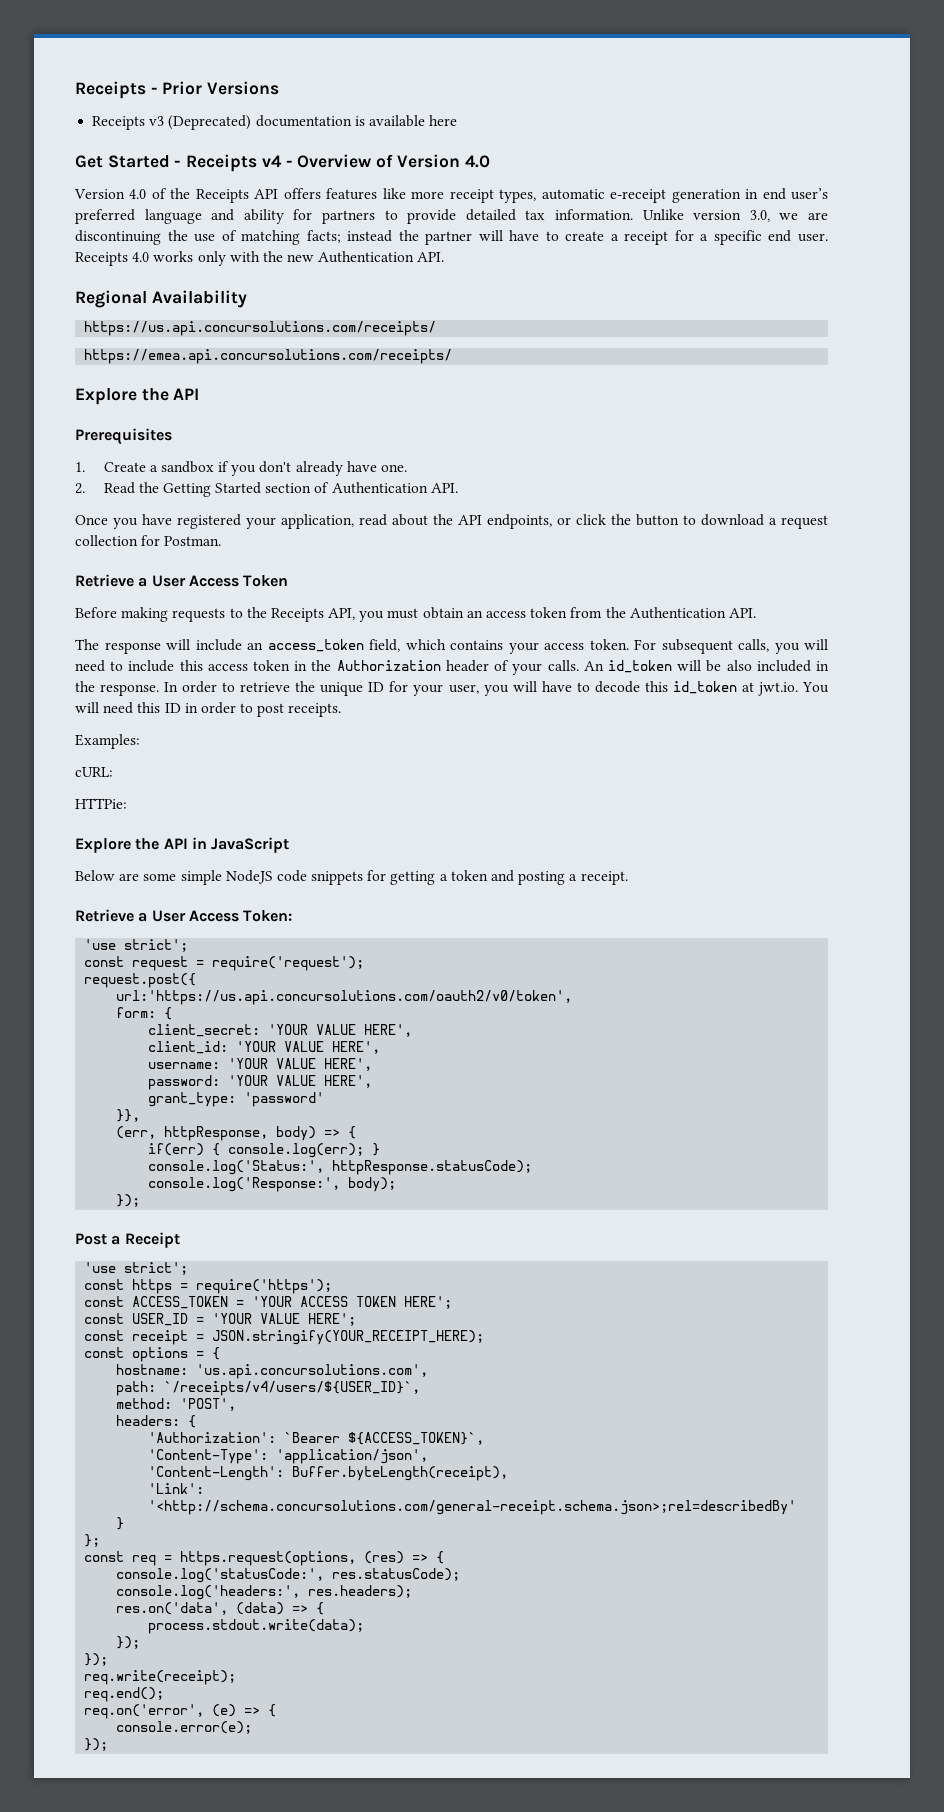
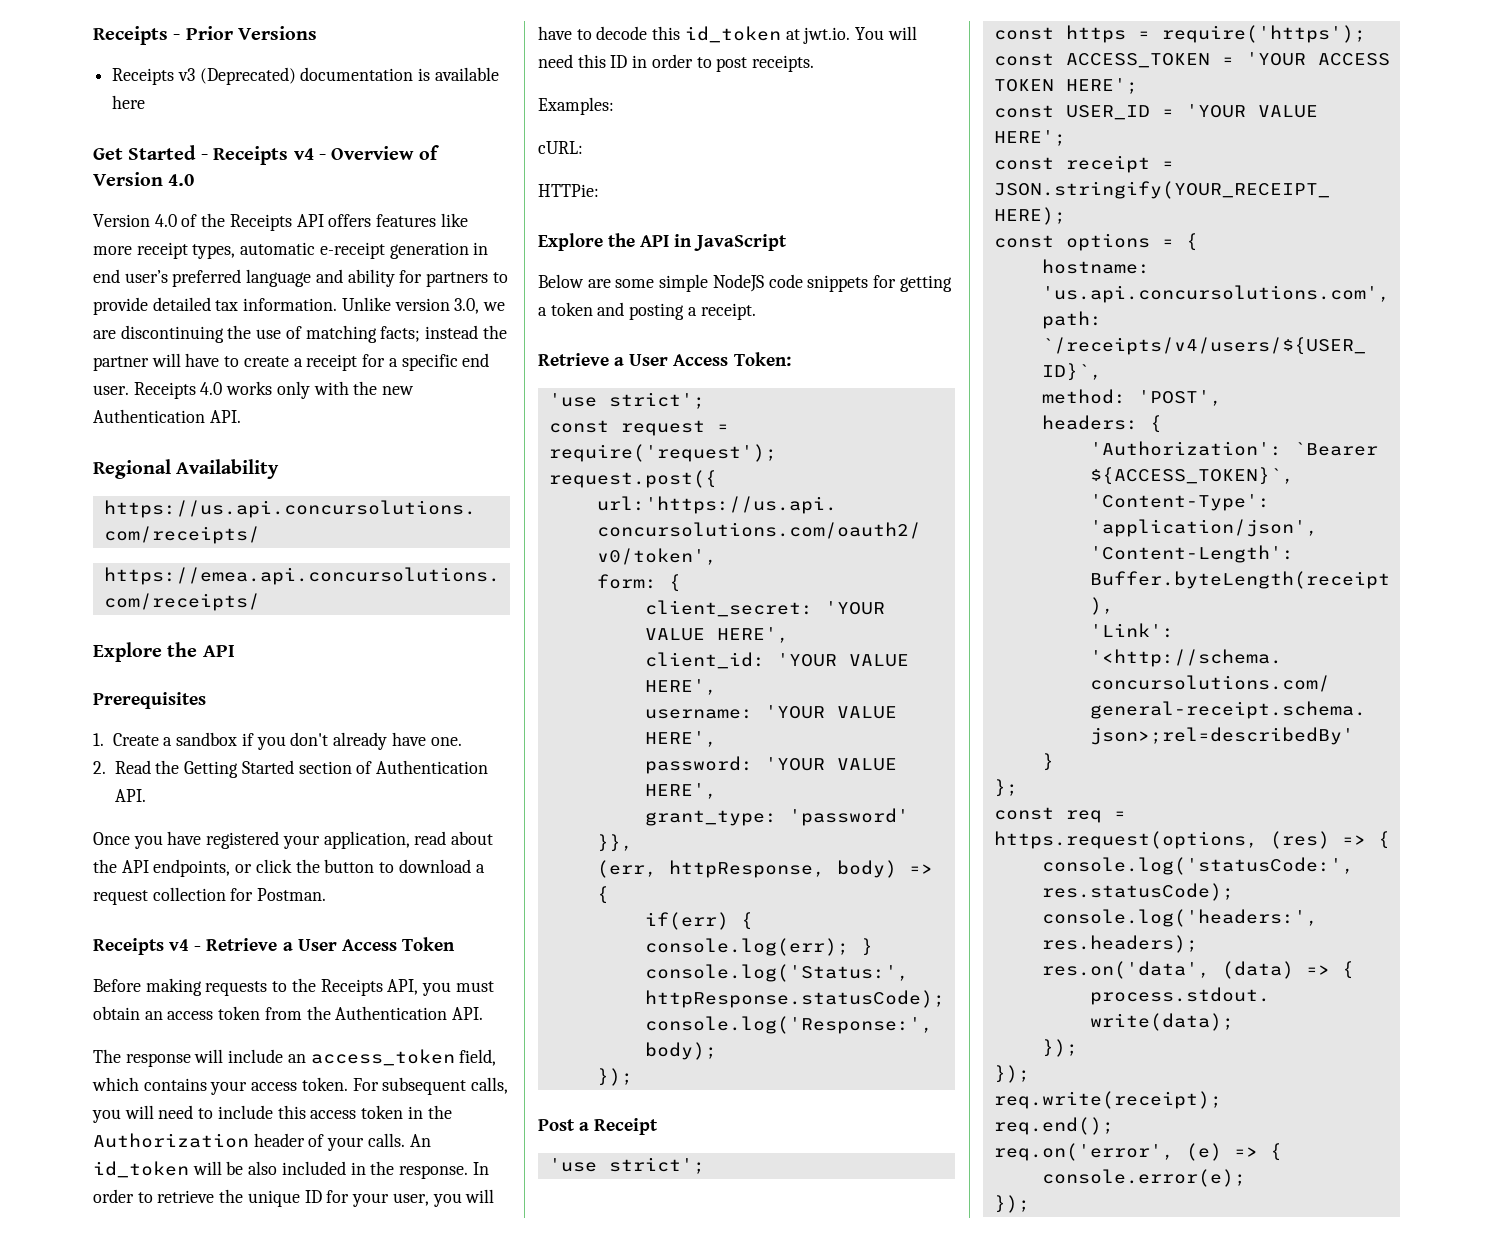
(222, 541) none -> [93,938,202,955] Receipts v4 -

